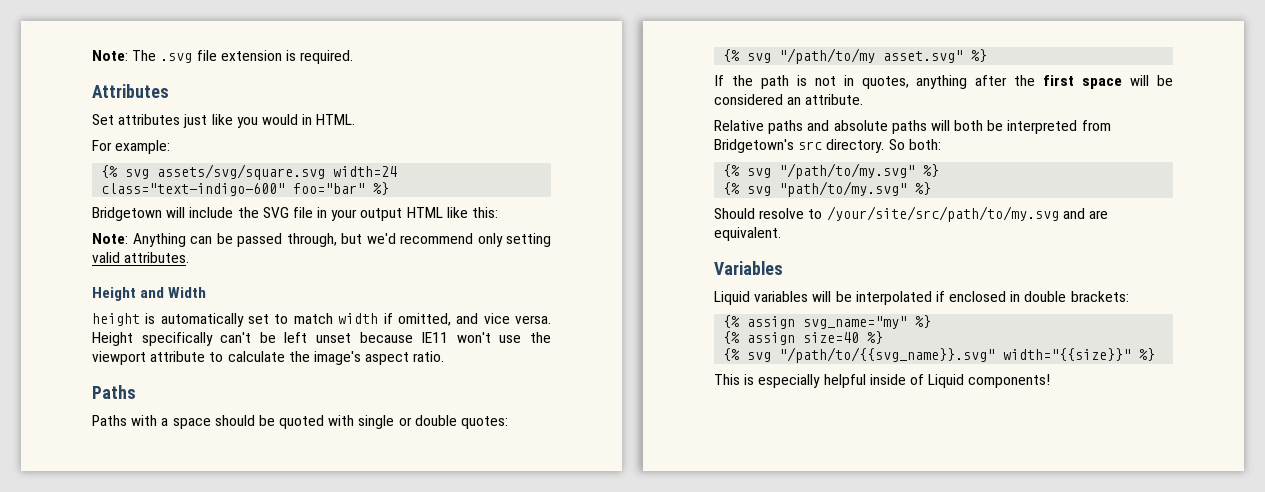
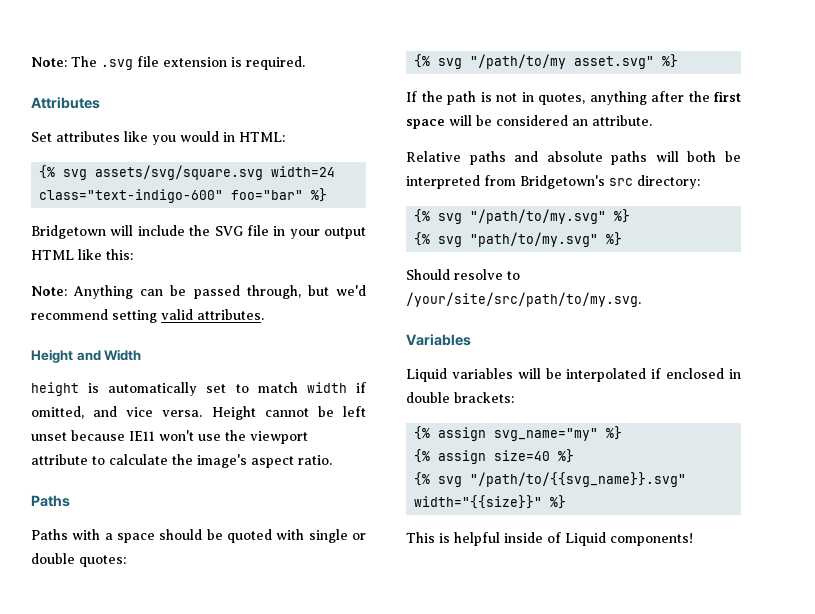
[183,114,208,128] just -> (120, 136) none
[316,114,356,125] [92,140,171,154] HTML. // For example: -> [239,132,285,142] HTML:
[477,233,503,247] only -> (108, 314) none
[141,332,252,346] specifically can't -> [264,408,309,417] cannot
[826,139,941,153] directory. So both: -> [637,175,700,189] directory:
[826,206,1108,222] [714,227,781,241] /your/site/src/path/to/my.svg and are equivalent. -> [406,292,641,307] /your/site/src/path/to/my.svg.
[758,374,821,388] especially -> (450, 538) none

